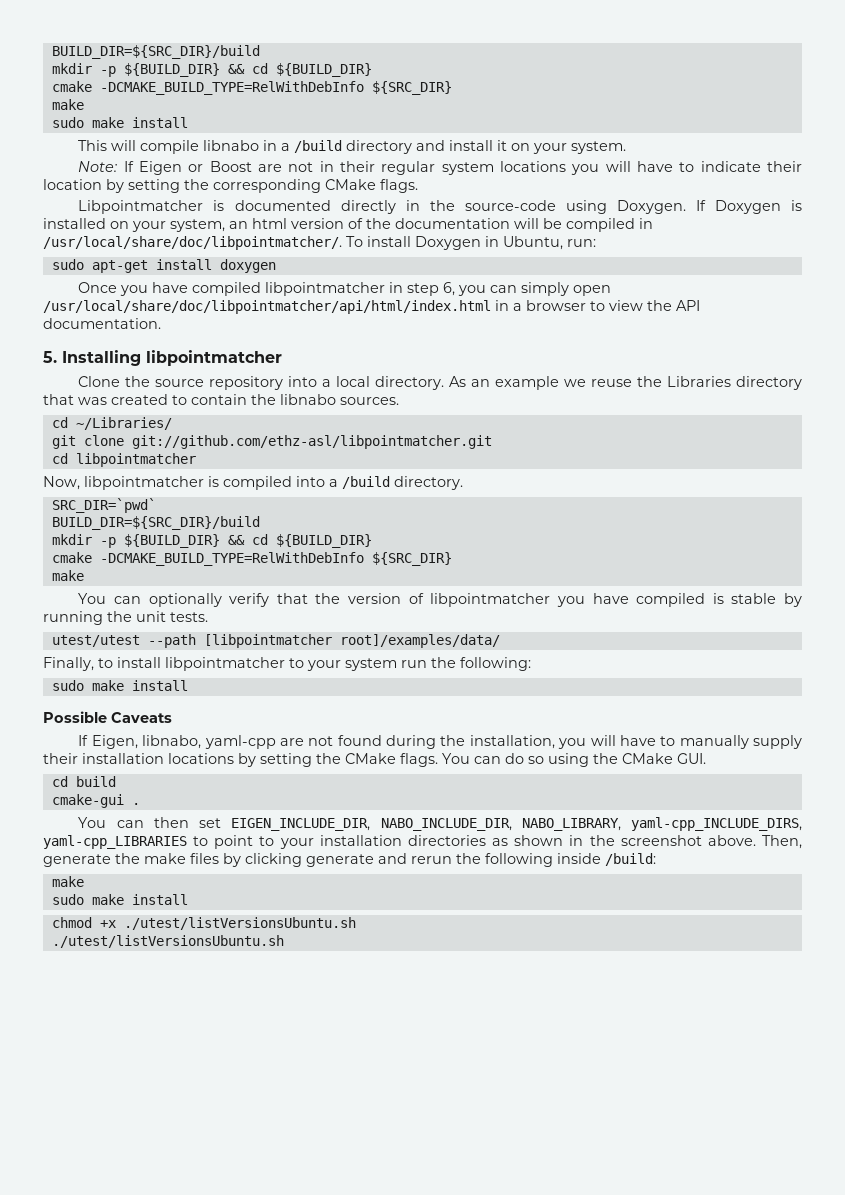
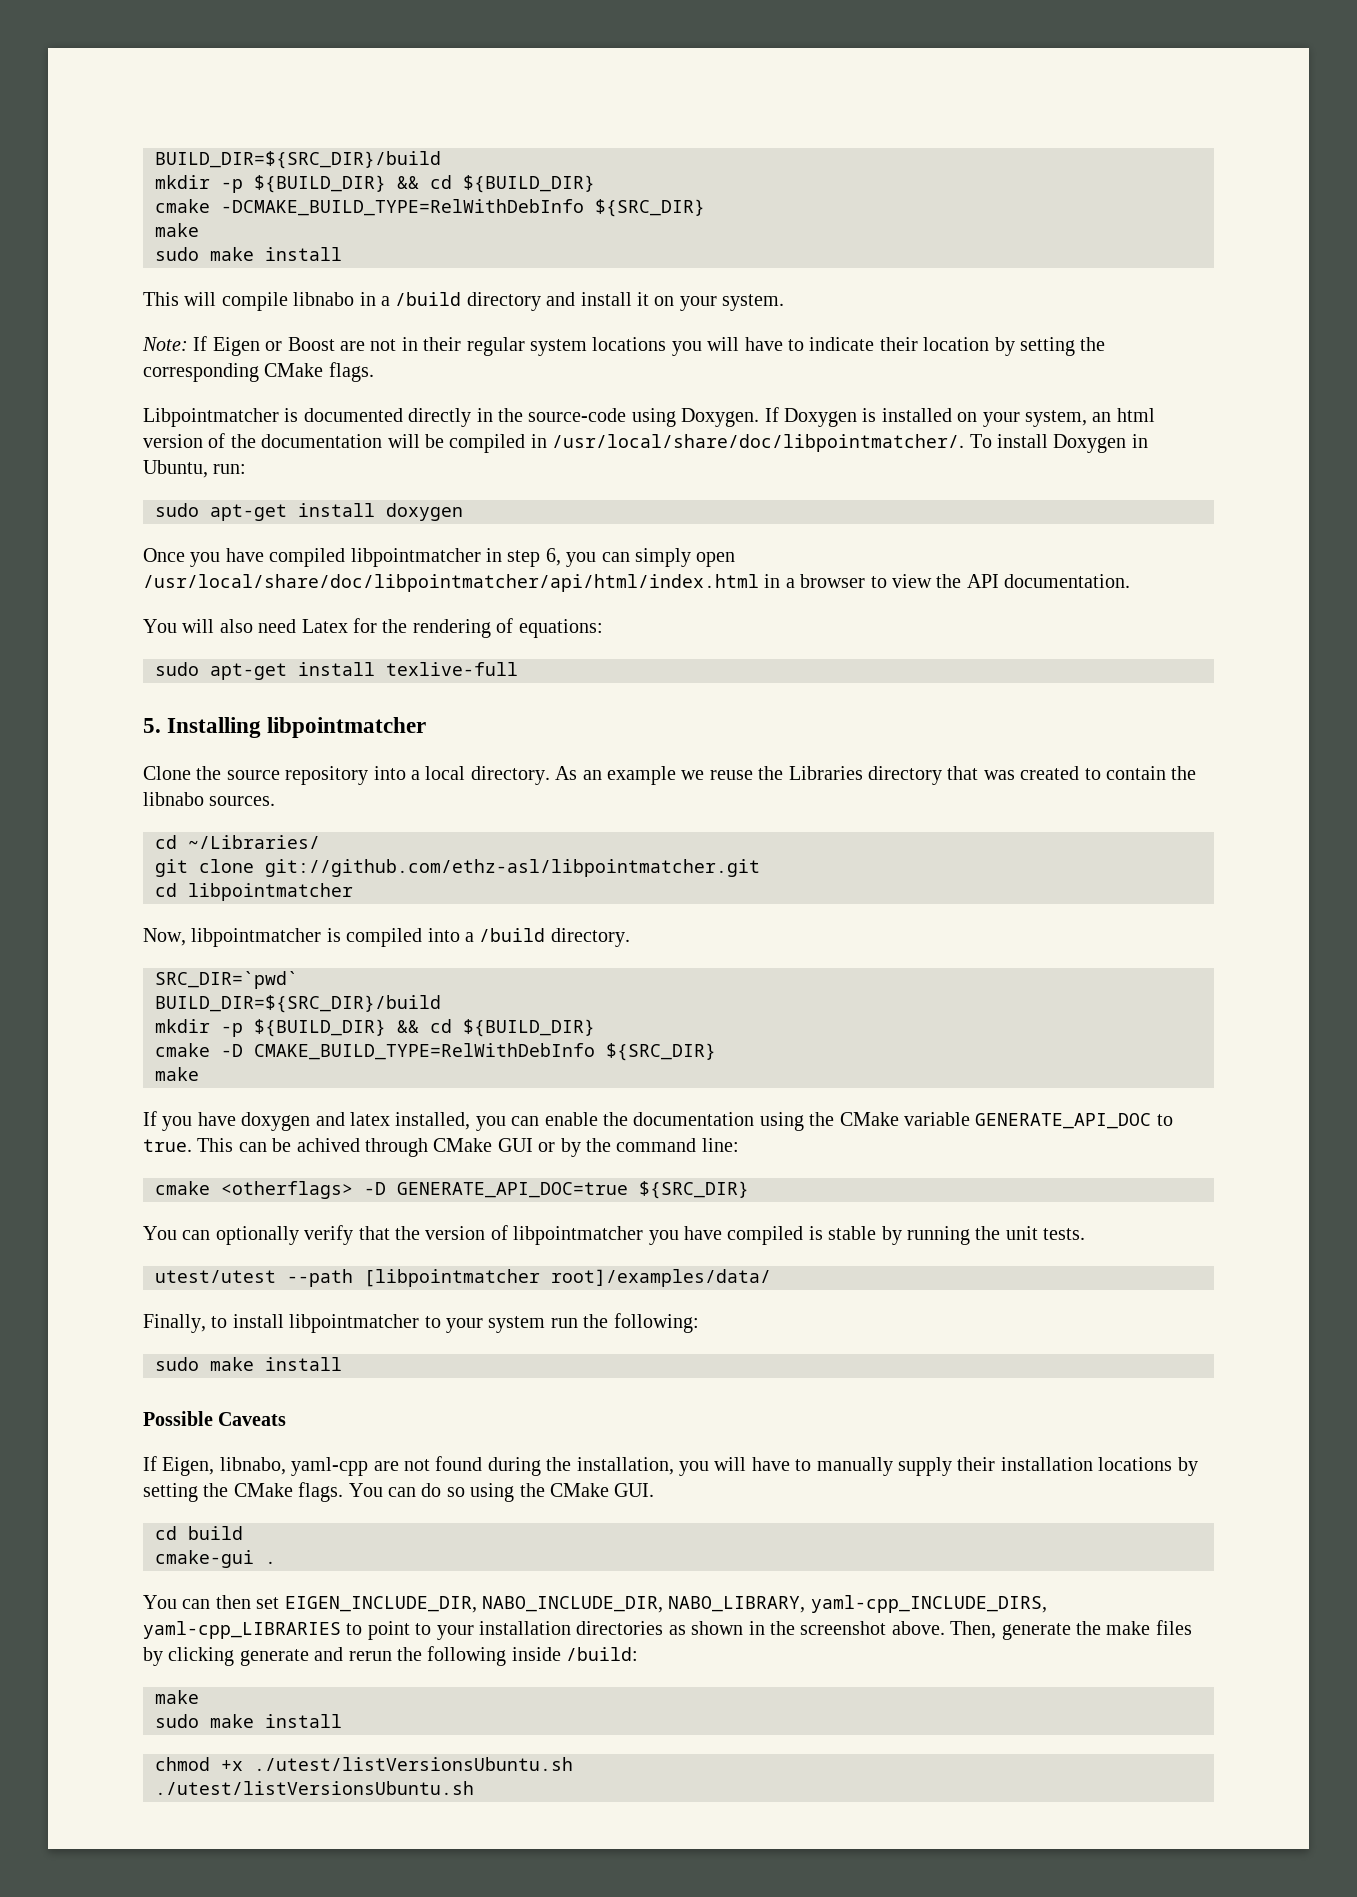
(161, 323) none -> [143,618,603,638] [155,662,518,680] // You will also need Latex for the rendering of equations: // sudo apt-get install texlive-full
[99,552,452,566] [51,570,84,581] -DCMAKE_BUILD_TYPE=RelWithDebInfo ${SRC_DIR} // make -> [221,1043,716,1061] [155,1067,199,1081] [143,1111,1173,1131] [143,1138,739,1157] [155,1181,749,1199] -D CMAKE_BUILD_TYPE=RelWithDebInfo ${SRC_DIR} // make // If you have doxygen and latex installed, you can enable the documentation using the CMake variable GENERATE_API_DOC to true. This can be achived through CMake GUI or by the command line: // cmake <otherflags> -D GENERATE_API_DOC=true ${SRC_DIR}

